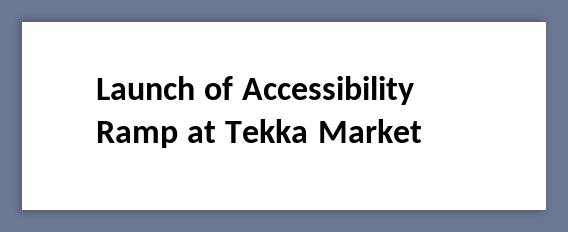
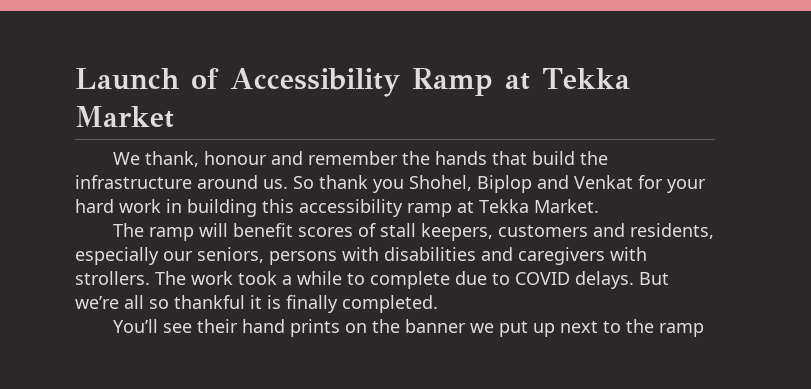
(422, 131) none -> [112,151,608,167] [75,175,706,193] [75,199,599,217] [112,223,714,241] [75,247,647,265] [75,271,669,289] [75,295,438,313] [112,319,704,337] // We thank, honour and remember the hands that build the infrastructure around us. So thank you Shohel, Biplop and Venkat for your hard work in building this accessibility ramp at Tekka Market. // The ramp will benefit scores of stall keepers, customers and residents, especially our seniors, persons with disabilities and caregivers with strollers. The work took a while to complete due to COVID delays. But we’re all so thankful it is finally completed. // You’ll see their hand prints on the banner we put up next to the ramp

